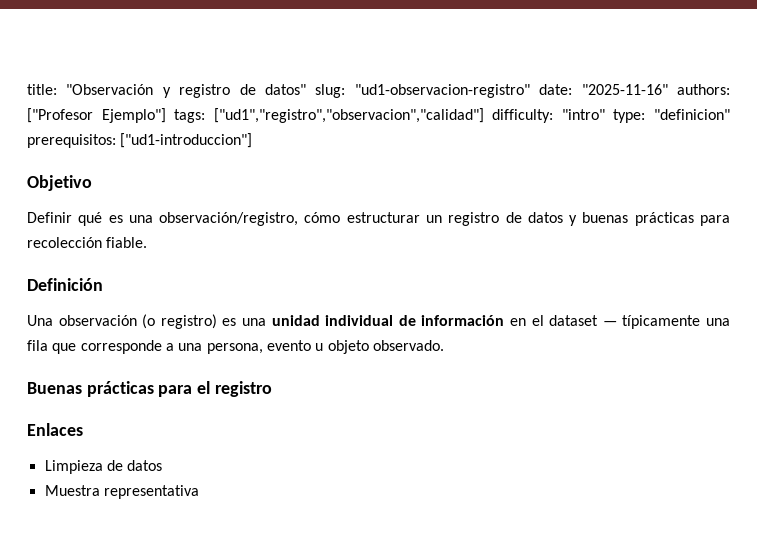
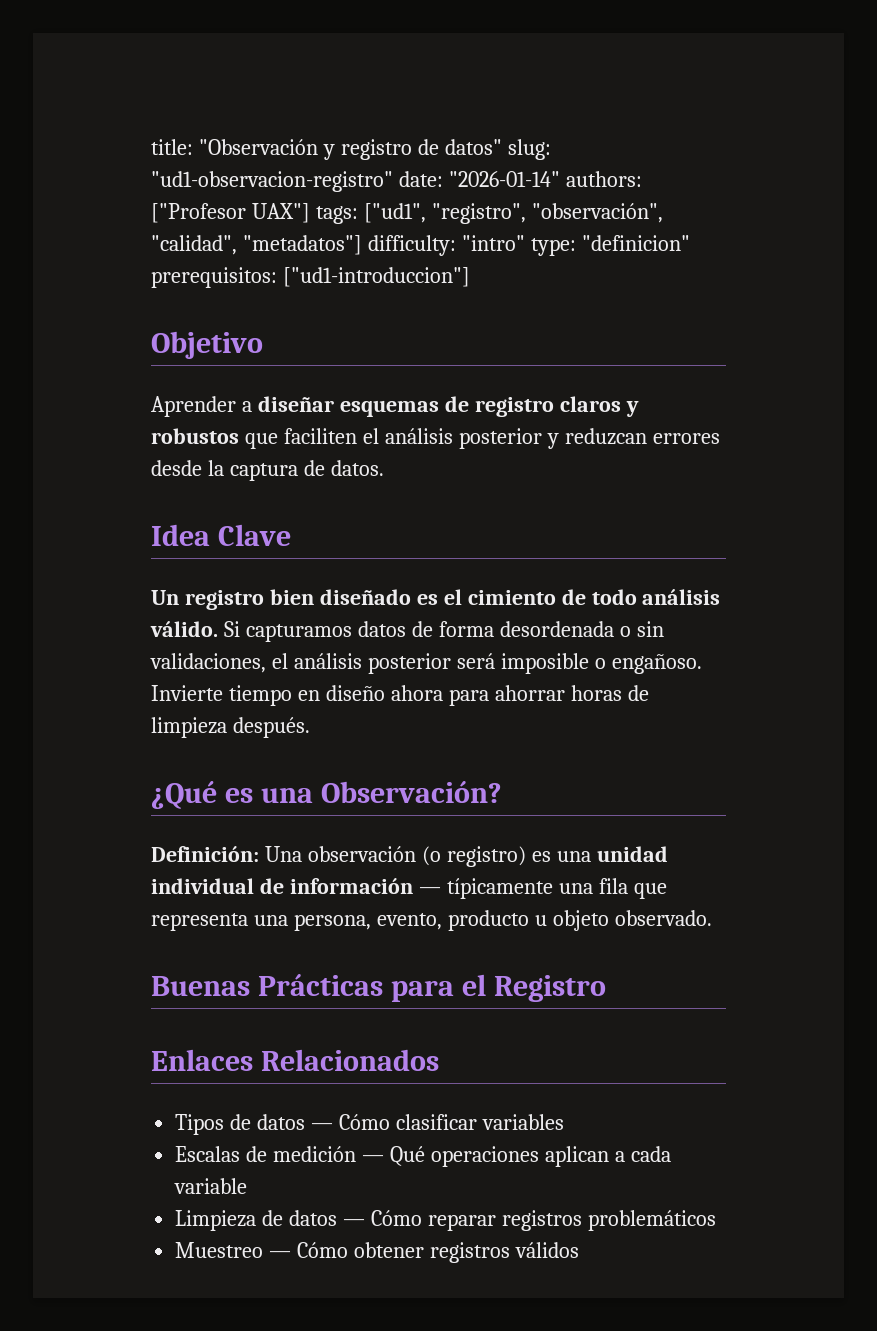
[581,84,668,95] "2025-11-16" -> [448,171,560,187] "2026-01-14"
[101,108,484,123] Ejemplo"] tags: ["ud1","registro","observacion","calidad"] -> [251,203,663,224] [151,235,362,255] UAX"] tags: ["ud1", "registro", "observación", "calidad", "metadatos"]
[27,212,731,226] [27,237,148,248] [27,278,103,291] Definir qué es una observación/registro, cómo estructurar un registro de datos y buenas prácticas para recolección fiable. // Definición // -> [151,396,639,417] [151,428,720,449] [151,460,384,481] [151,524,291,546] [151,589,721,610] [150,621,664,642] [150,653,702,674] [151,685,649,706] [151,717,310,738] [151,781,502,809] [151,846,259,862] Aprender a diseñar esquemas de registro claros y robustos que faciliten el análisis posterior y reduzcan errores desde la captura de datos. // Idea Clave // Un registro bien diseñado es el cimiento de todo análisis válido. Si capturamos datos de forma desordenada o sin validaciones, el análisis posterior será imposible o engañoso. Invierte tiempo en diseño ahora para ahorrar horas de limpieza después. // ¿Qué es una Observación? // Definición:
[510,315,599,326] en el dataset -> (413, 886) none
[80,340,311,354] corresponde a una persona, evento -> [151,910,529,931] representa una persona, evento, producto
[86,381,154,397] prácticas -> [257,974,383,996] Prácticas
[214,381,272,397] registro -> [493,975,606,1002] Registro
[44,460,163,474] [44,485,199,499] // Limpieza de datos // Muestra representativa -> [260,1049,439,1071] [175,1114,564,1135] [175,1146,671,1167] [174,1178,248,1194] [175,1210,716,1231] [175,1242,579,1263] Relacionados // Tipos de datos — Cómo clasificar variables // Escalas de medición — Qué operaciones aplican a cada variable // Limpieza de datos — Cómo reparar registros problemáticos // Muestreo — Cómo obtener registros válidos

